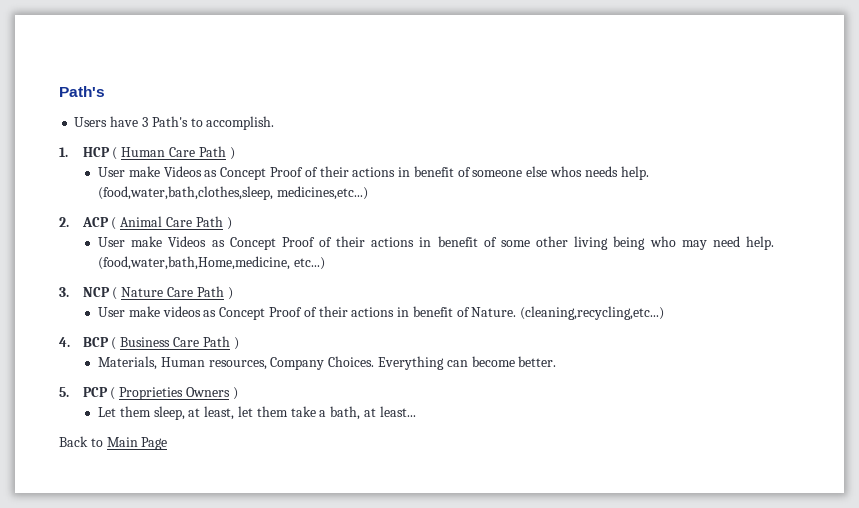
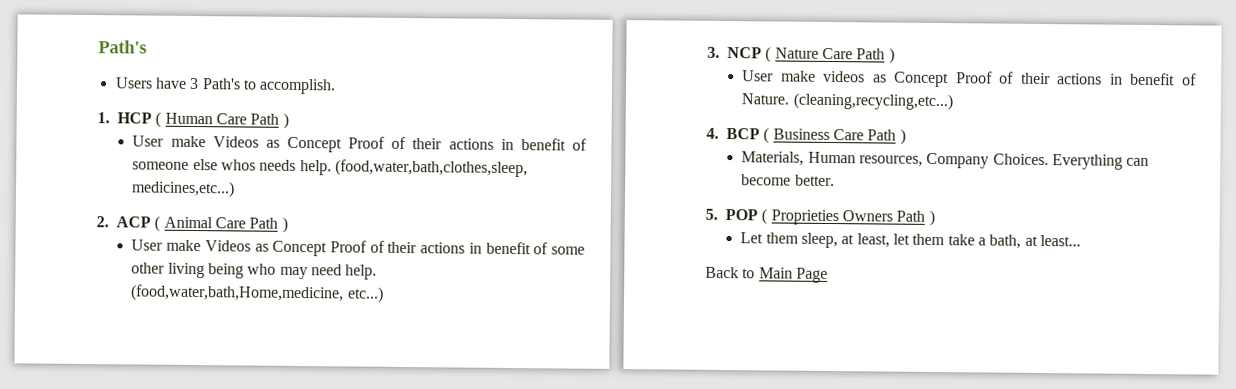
[82,387,108,397] PCP -> [725,209,758,221] POP
(230, 392) none -> [896,210,926,222] Path

